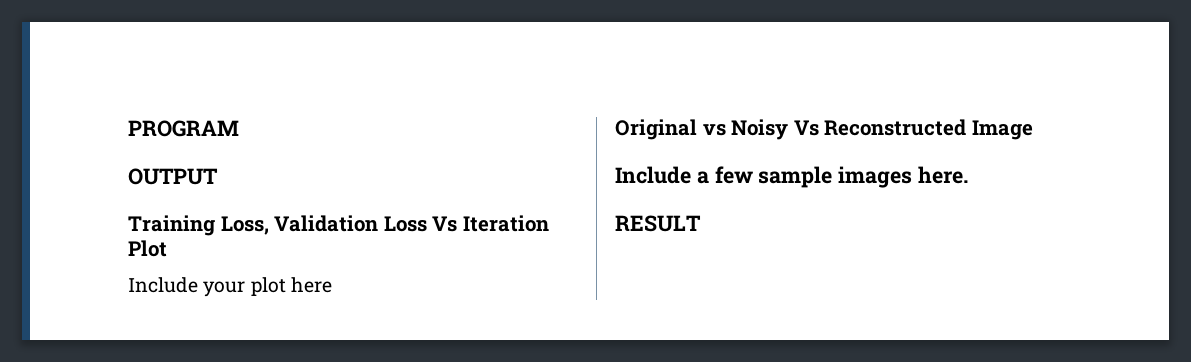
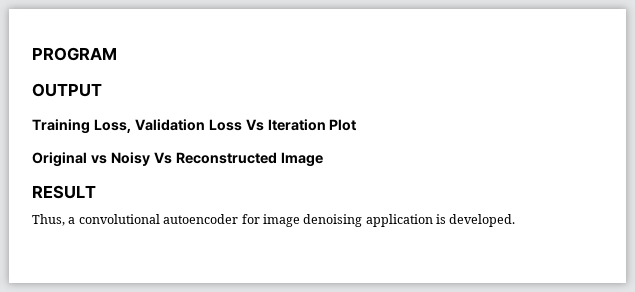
[128,277,332,297] // Include your plot here -> (357, 125) none
[615,166,969,188] [615,215,701,232] Include a few sample images here. // RESULT -> [32,185,96,199] [32,214,516,227] RESULT // Thus, a convolutional autoencoder for image denoising application is developed.

